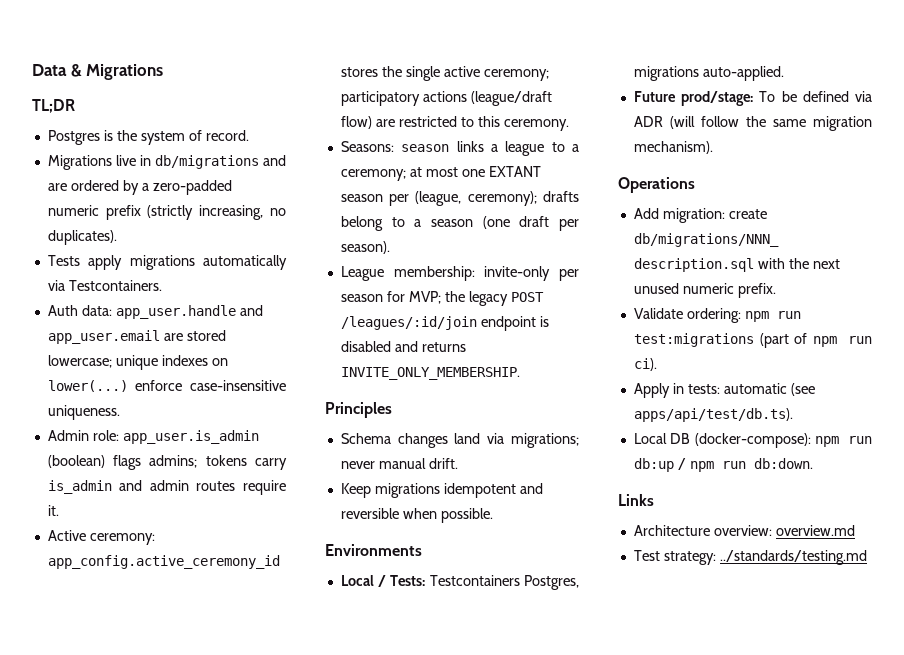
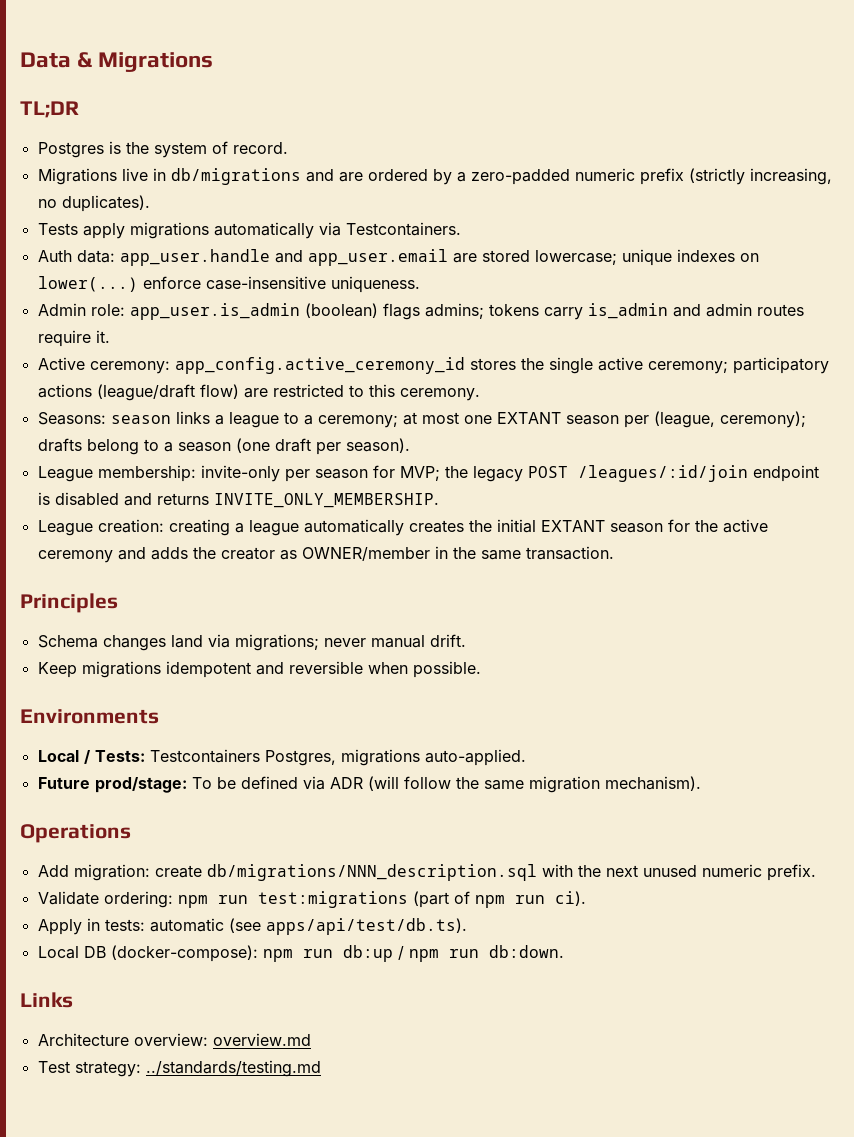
(520, 373) none -> [37,519,768,536] [37,546,614,563] // League creation: creating a league automatically creates the initial EXTANT season for the active ceremony and adds the creator as OWNER/member in the same transaction.

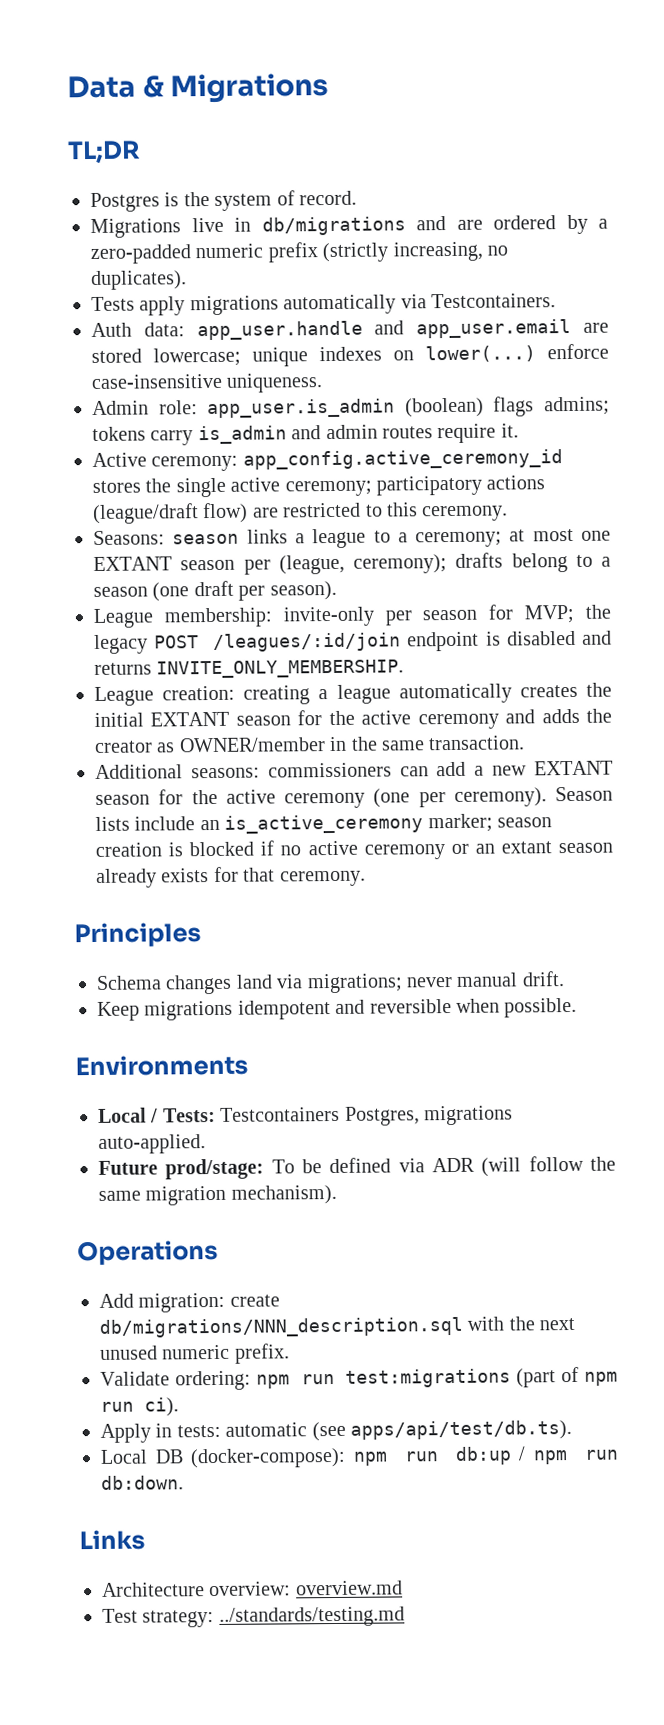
(614, 553) none -> [95,760,613,779] [95,786,613,809] [95,813,552,834] [95,840,614,860] [96,866,366,888] // Additional seasons: commissioners can add a new EXTANT season for the active ceremony (one per ceremony). Season lists include an is_active_ceremony marker; season creation is blocked if no active ceremony or an extant season already exists for that ceremony.

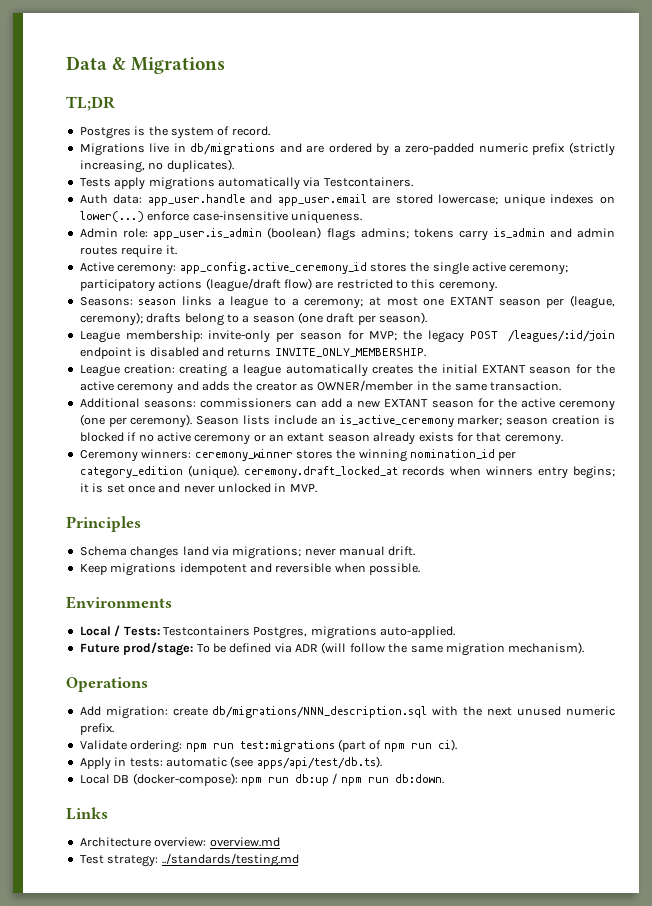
(366, 878) none -> [79,449,517,462] [79,465,616,479] [79,483,317,493] // Ceremony winners: ceremony_winner stores the winning nomination_id per category_edition (unique). ceremony.draft_locked_at records when winners entry begins; it is set once and never unlocked in MVP.

